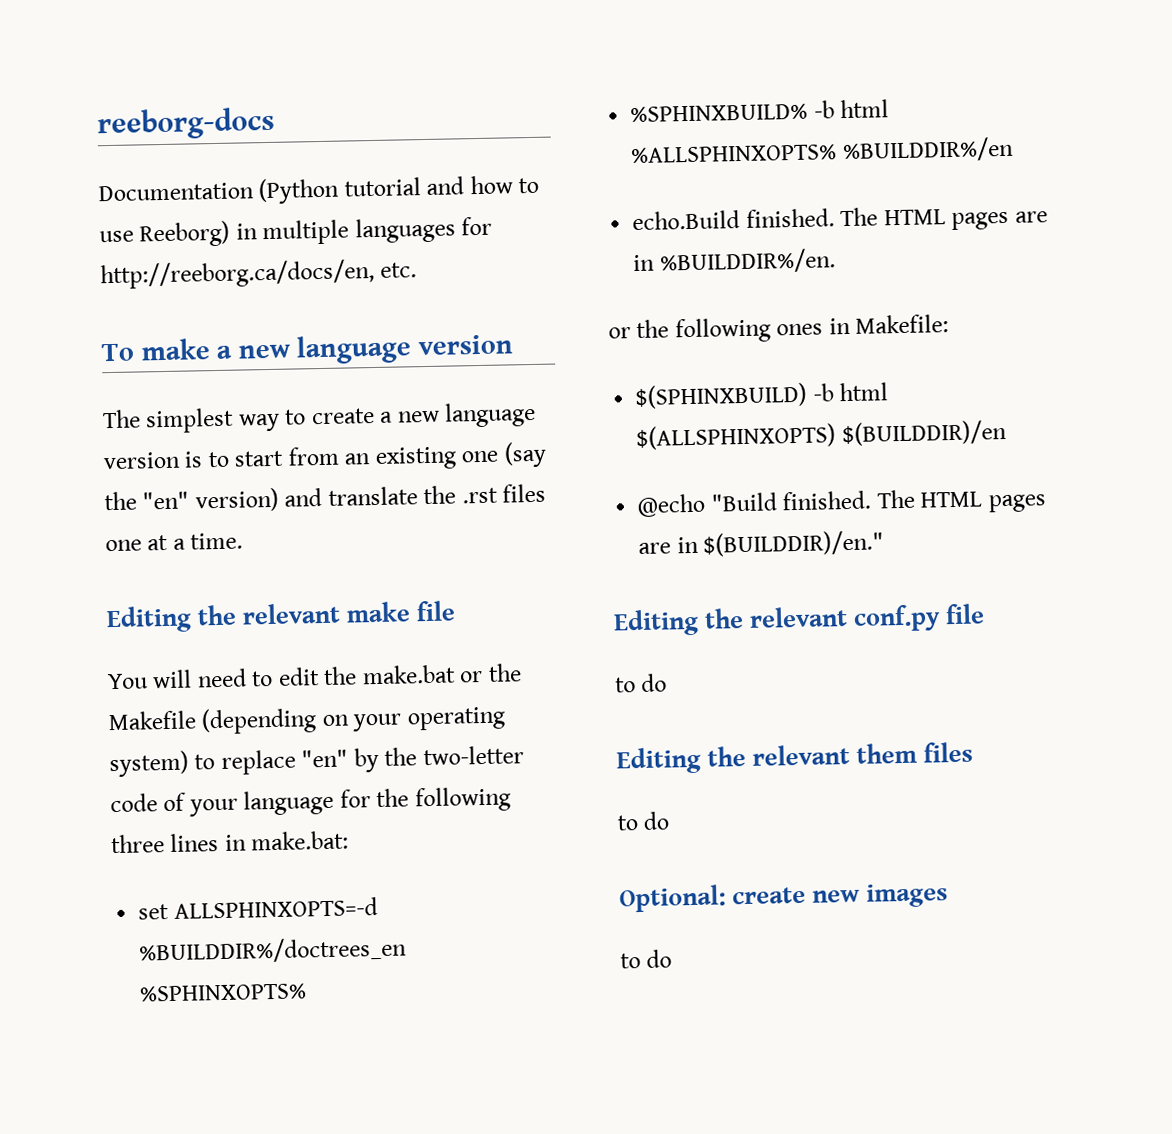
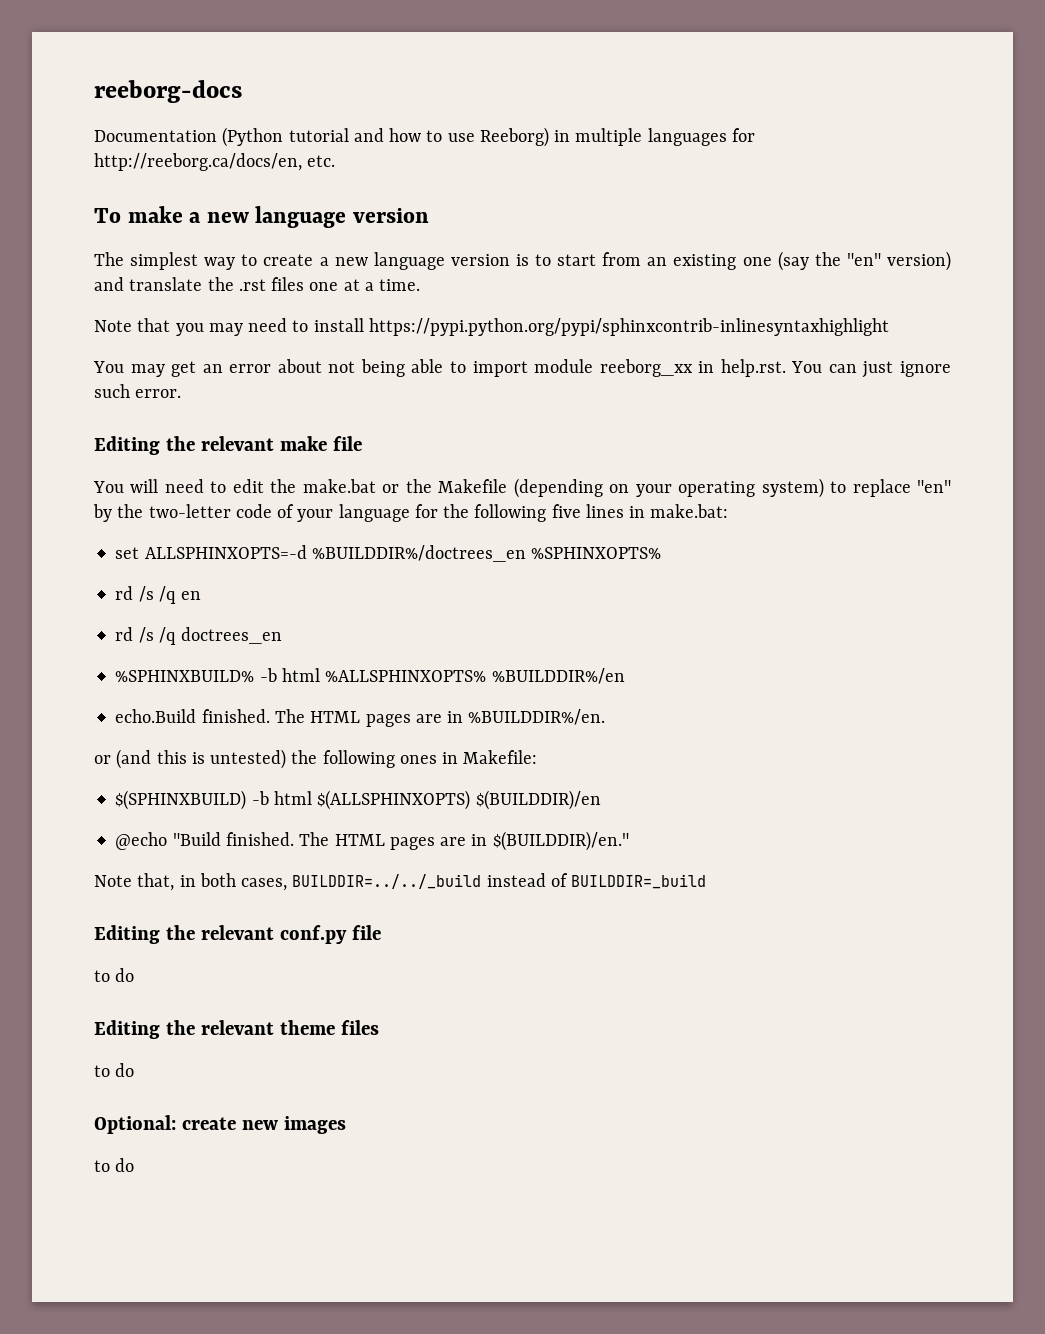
(244, 541) none -> [94,318,889,336] [93,359,951,378] [94,384,182,398] // Note that you may need to install https://pypi.python.org/pypi/sphinxcontrib-inlinesyntaxhighlight // You may get an error about not being able to import module reeborg_xx in help.rst. You can just ignore such error.
[111,834,165,854] three -> [551,504,581,518] five
(308, 992) none -> [115,586,202,604] [115,627,283,645] // rd /s /q en // rd /s /q doctrees_en
(631, 333) none -> [116,749,287,769] (and this is untested)
(885, 543) none -> [94,873,707,891] // Note that, in both cases, BUILDDIR=../../_build instead of BUILDDIR=_build
[856,742,919,764] them -> [279,1020,335,1035] theme

